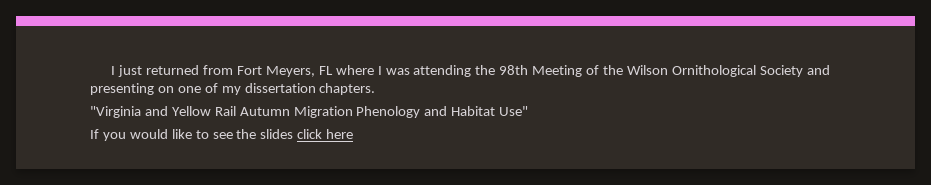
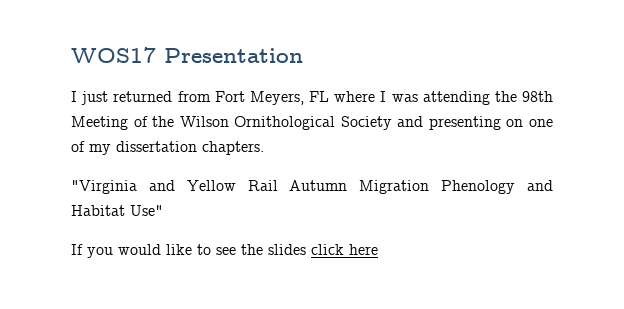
(111, 70) none -> [71,47,303,63] WOS17 Presentation //

